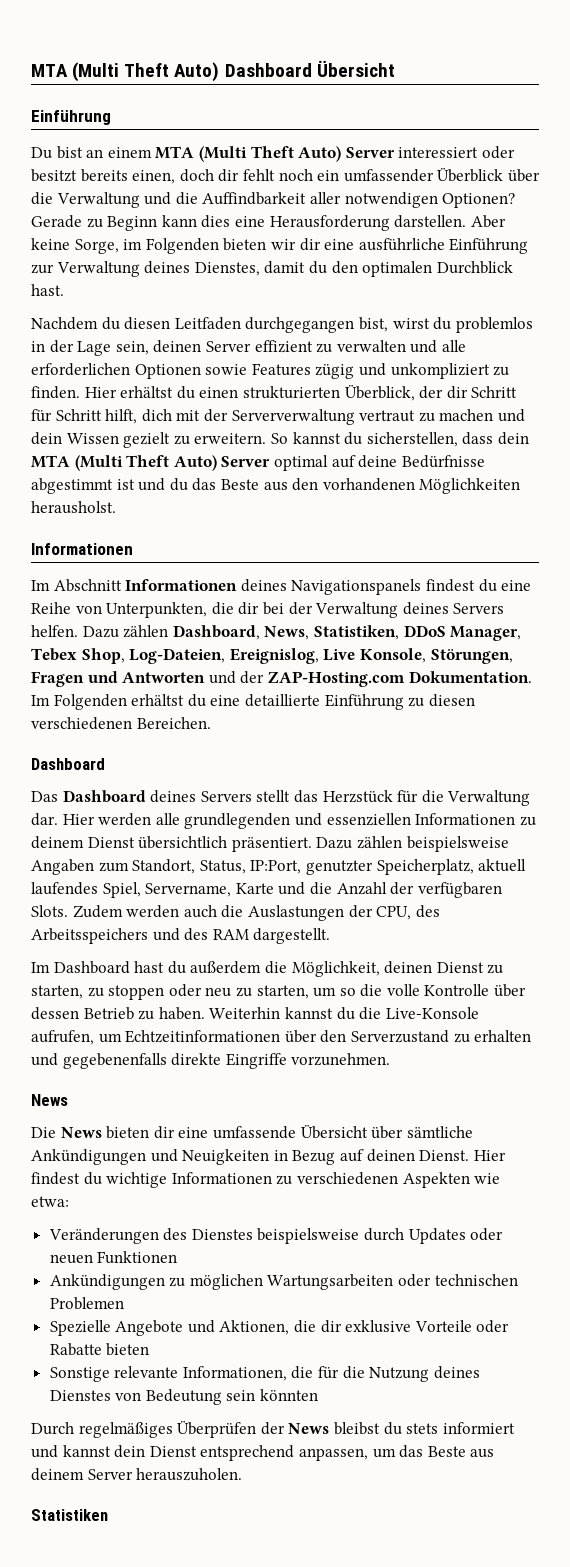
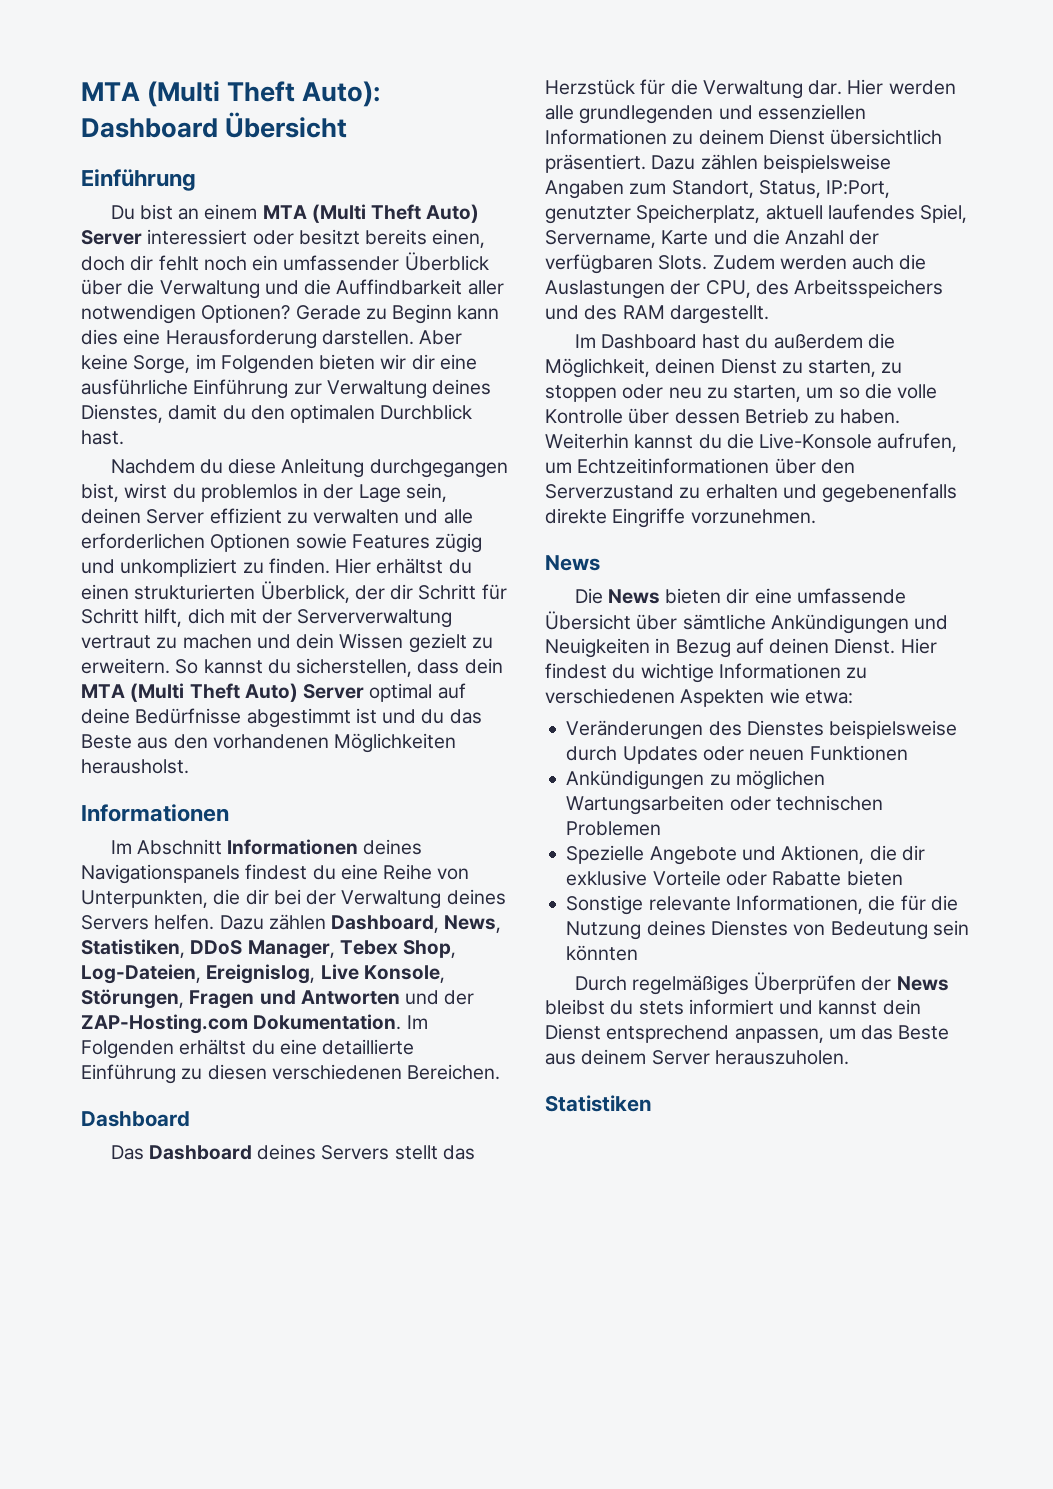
[31,62,220,82] MTA (Multi Theft Auto) -> [81,81,381,107] MTA (Multi Theft Auto):
[124,317,241,330] diesen Leitfaden -> [228,458,365,478] diese Anleitung

